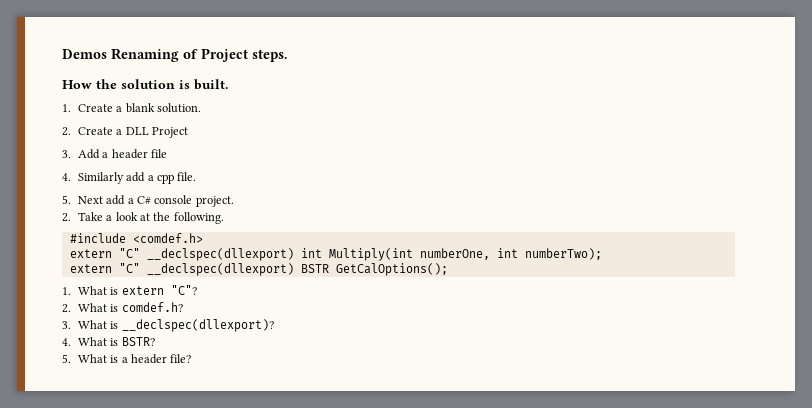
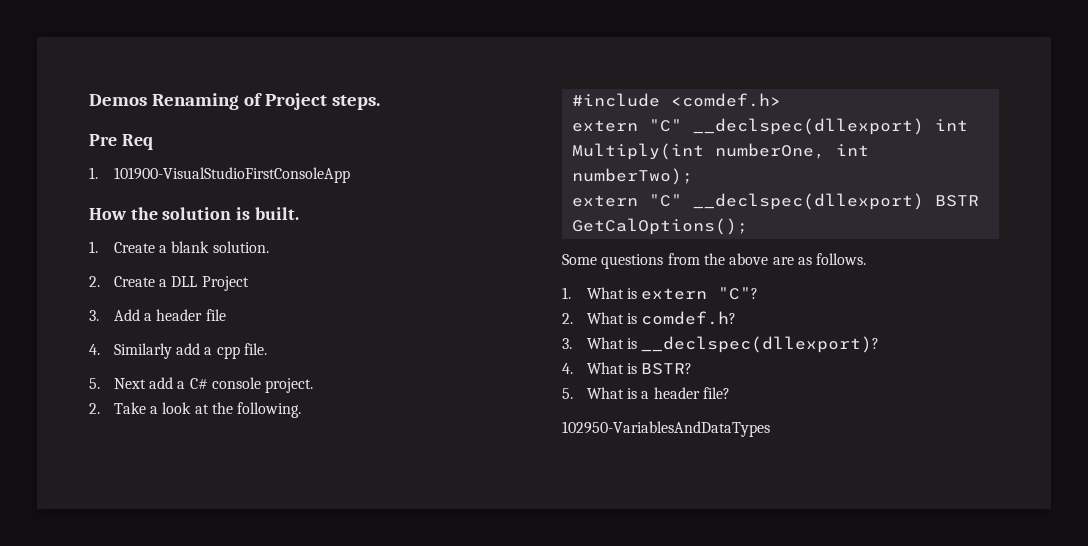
(288, 55) none -> [89,134,153,150] [89,167,350,183] // Pre Req // 1. 101900-VisualStudioFirstConsoleApp
(448, 269) none -> [562,253,867,269] // Some questions from the above are as follows.
(192, 358) none -> [562,421,770,437] // 102950-VariablesAndDataTypes

